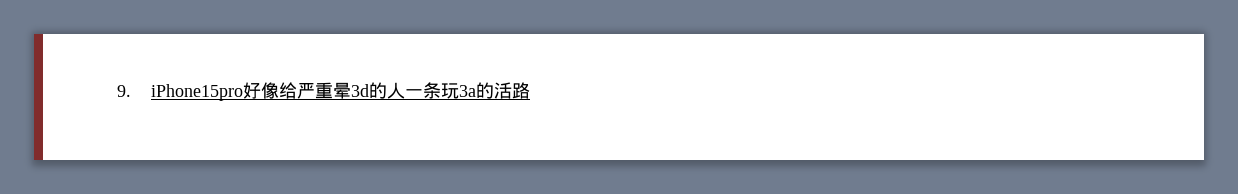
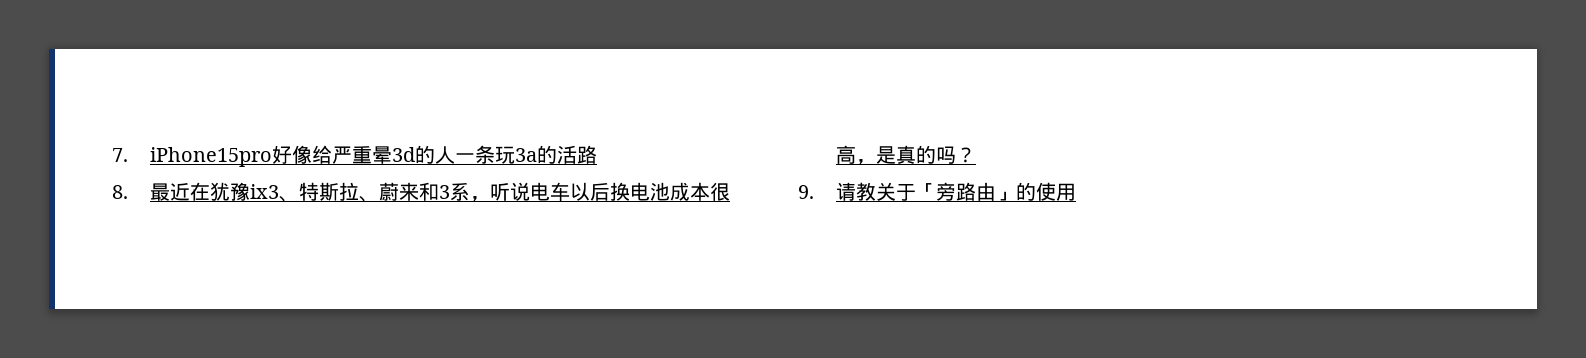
[117,85,131,97] 9. -> [112,148,128,162] 7.
(530, 90) none -> [112,182,730,202] [835,145,976,165] [798,182,1076,201] // 8.最近在犹豫ix3、特斯拉、蔚来和3系，听说电车以后换电池成本很高，是真的吗？ // 9.请教关于「旁路由」的使用

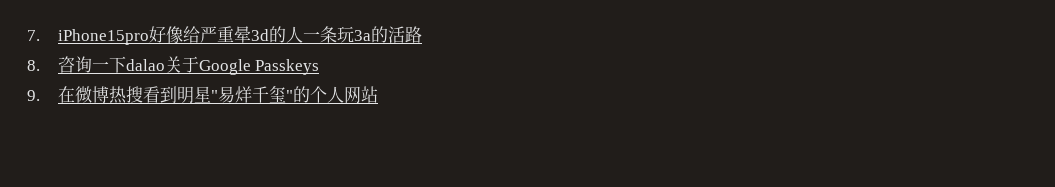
[149,182,730,202] [835,145,976,165] [798,182,1076,201] 最近在犹豫ix3、特斯拉、蔚来和3系，听说电车以后换电池成本很高，是真的吗？ // 9.请教关于「旁路由」的使用 -> [57,56,320,75] [27,86,378,104] 咨询一下dalao关于Google Passkeys // 9.在微博热搜看到明星"易烊千玺"的个人网站

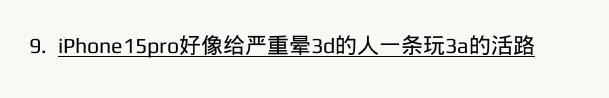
[27,30,40,41] 7. -> [29,38,47,54] 9.
[27,56,320,75] [27,86,378,104] // 8.咨询一下dalao关于Google Passkeys // 9.在微博热搜看到明星"易烊千玺"的个人网站 -> (535, 45) none

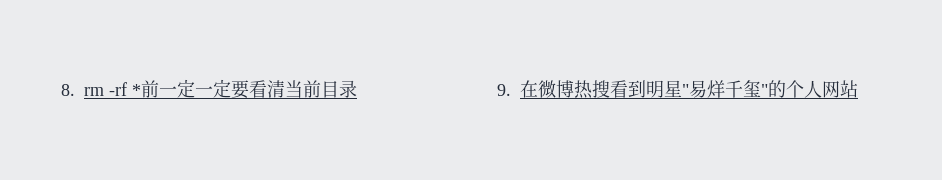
[29,35,535,58] 9. iPhone15pro好像给严重晕3d的人一条玩3a的活路 -> [61,79,357,99] [497,80,858,99] 8. rm -rf *前一定一定要看清当前目录 // 9.在微博热搜看到明星"易烊千玺"的个人网站

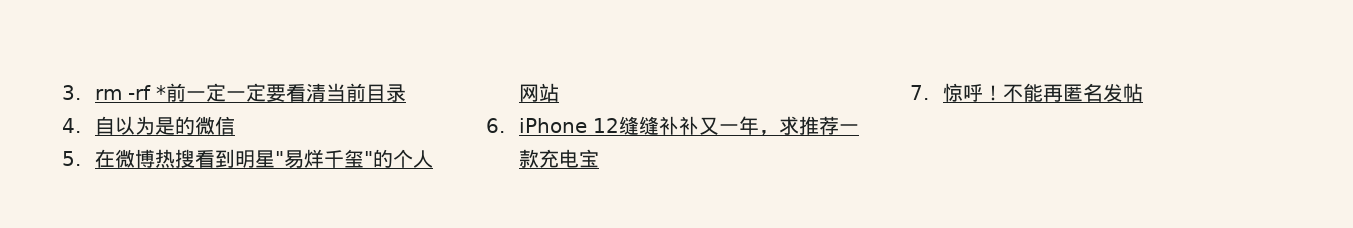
[61,84,75,96] 8. -> [62,85,81,100] 3.
[497,84,511,96] 9. -> [62,116,236,135] [62,151,81,166] 4.自以为是的微信 // 5.
(858, 89) none -> [486,116,860,136] [519,149,600,168] [910,83,1144,102] // 6. iPhone 12缝缝补补又一年，求推荐一款充电宝 // 7.惊呼！不能再匿名发帖

